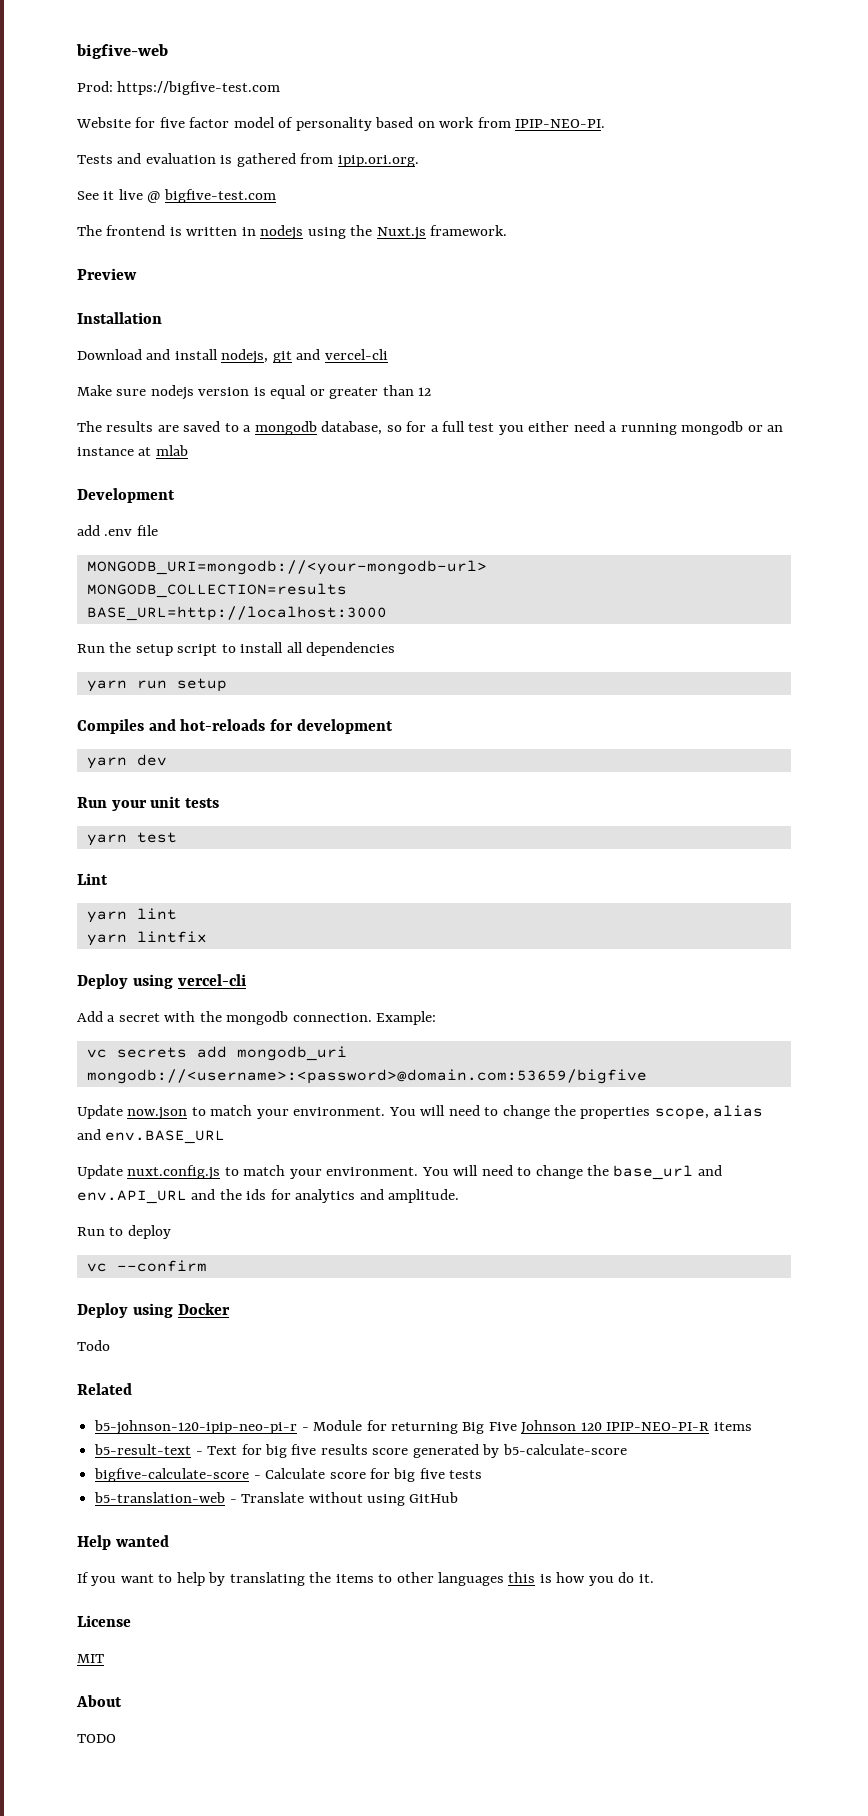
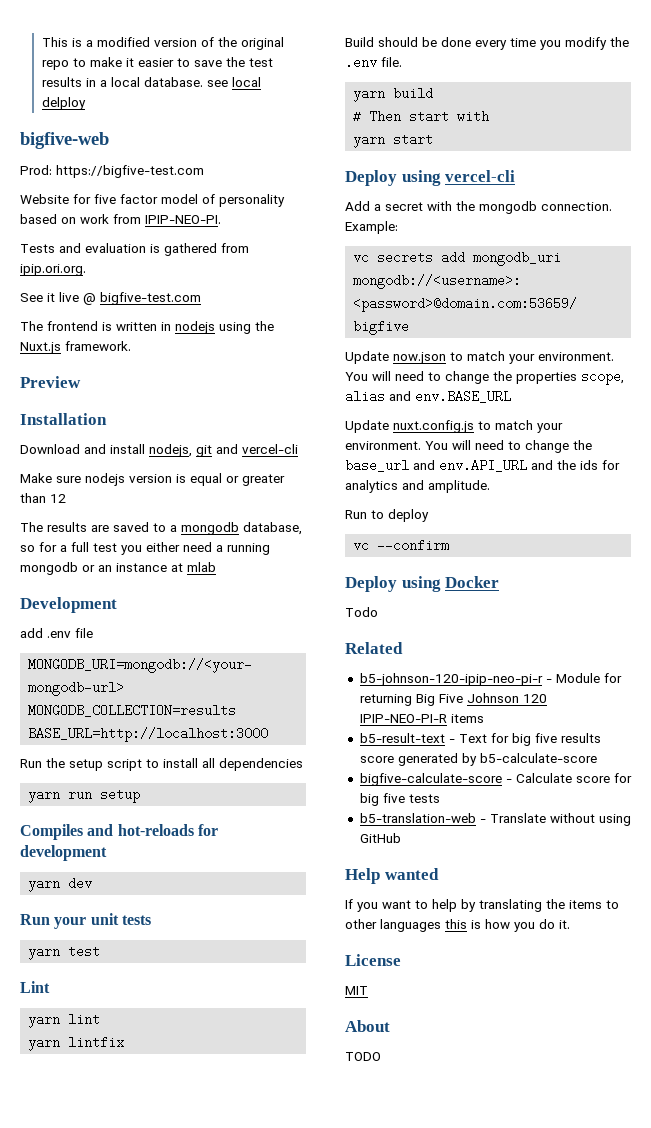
(76, 51) none -> [41,37,284,50] [41,57,273,70] [41,77,261,87] [41,97,86,110] This is a modified version of the original repo to make it easier to save the test results in a local database. see local delploy //
(207, 937) none -> [345,37,629,50] [345,56,402,69] [353,87,434,102] [353,110,490,123] [353,133,434,148] // Build should be done every time you modify the .env file. // yarn build // # Then start with // yarn start

